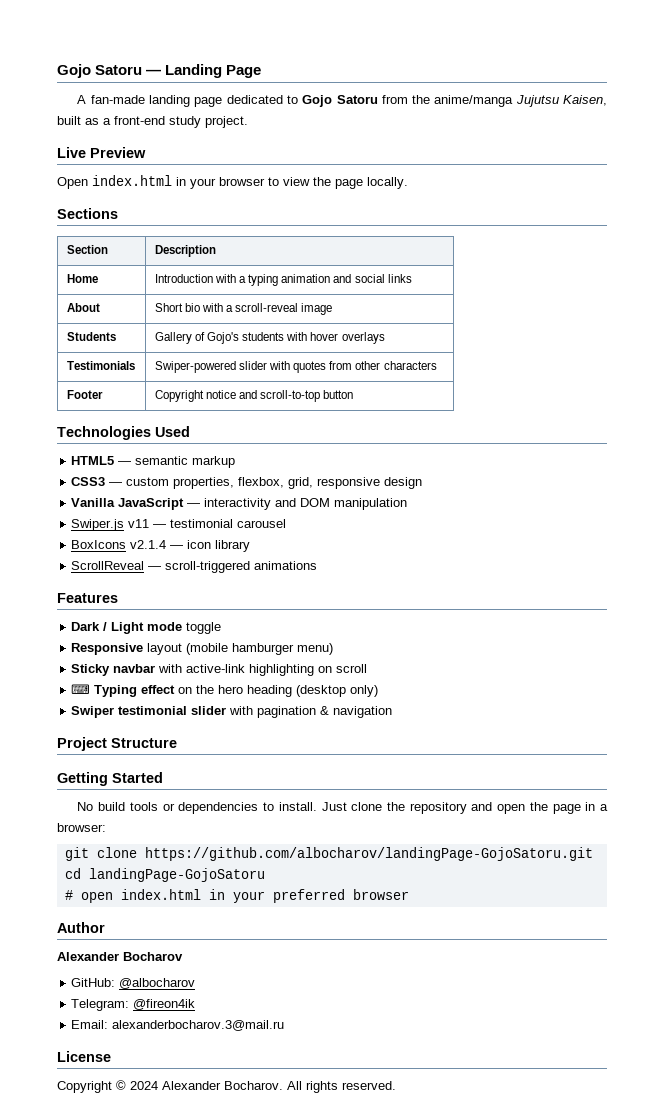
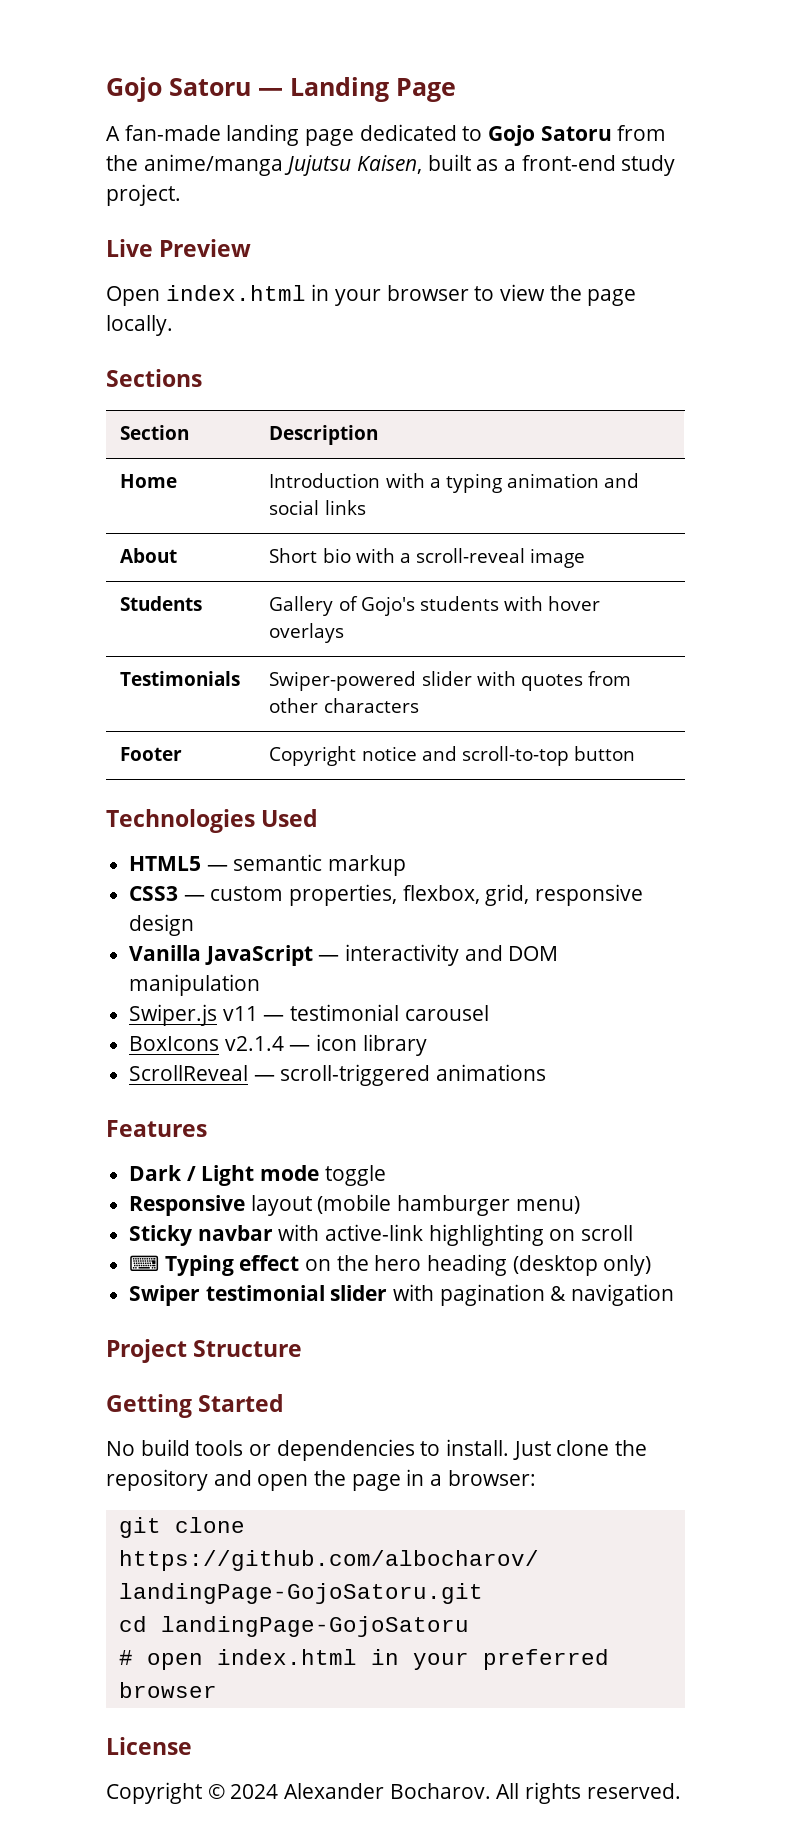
[57,922,105,933] [57,952,183,961] [71,978,196,989] [71,999,196,1011] [71,1020,285,1031] // Author // Alexander Bocharov // GitHub: @albocharov // Telegram: @fireon4ik // Email: alexanderbocharov.3@mail.ru -> (217, 1690) none

